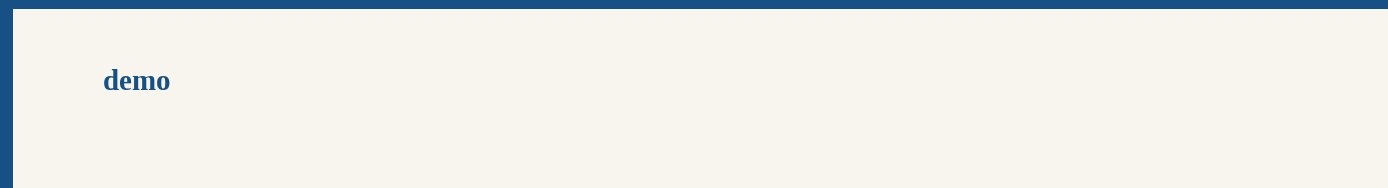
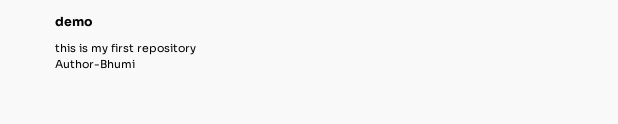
(171, 79) none -> [55,43,196,55] [55,59,135,69] // this is my first repository // Author-Bhumi

